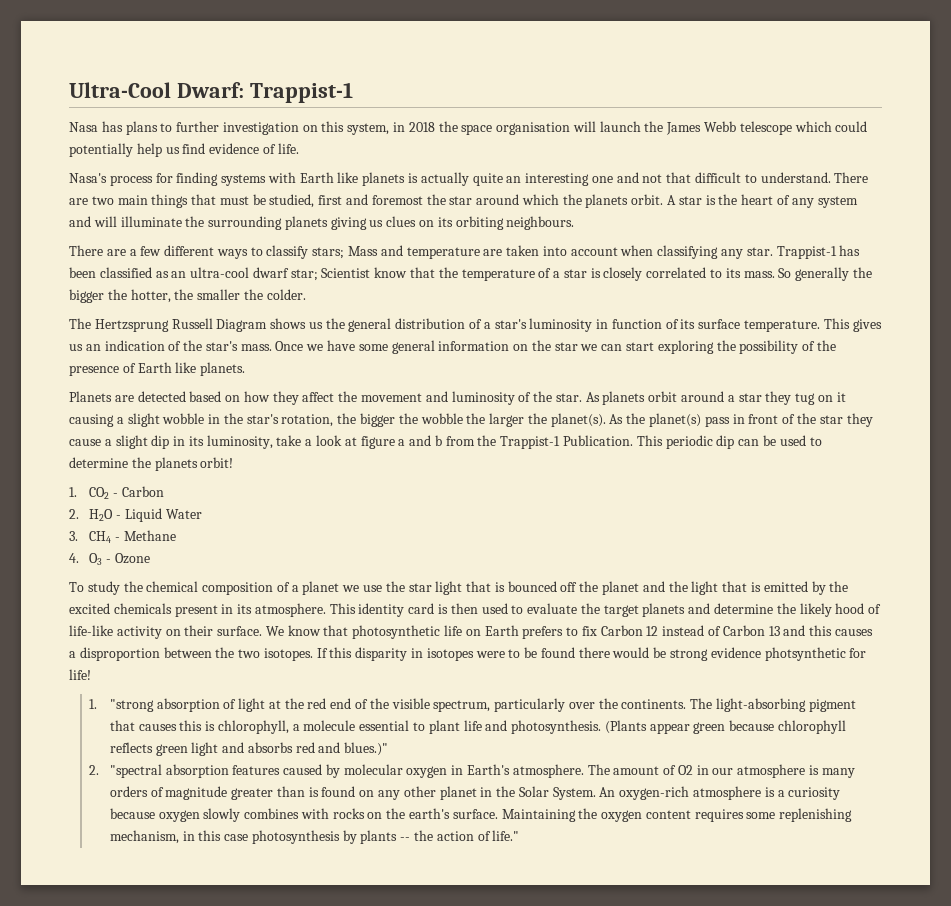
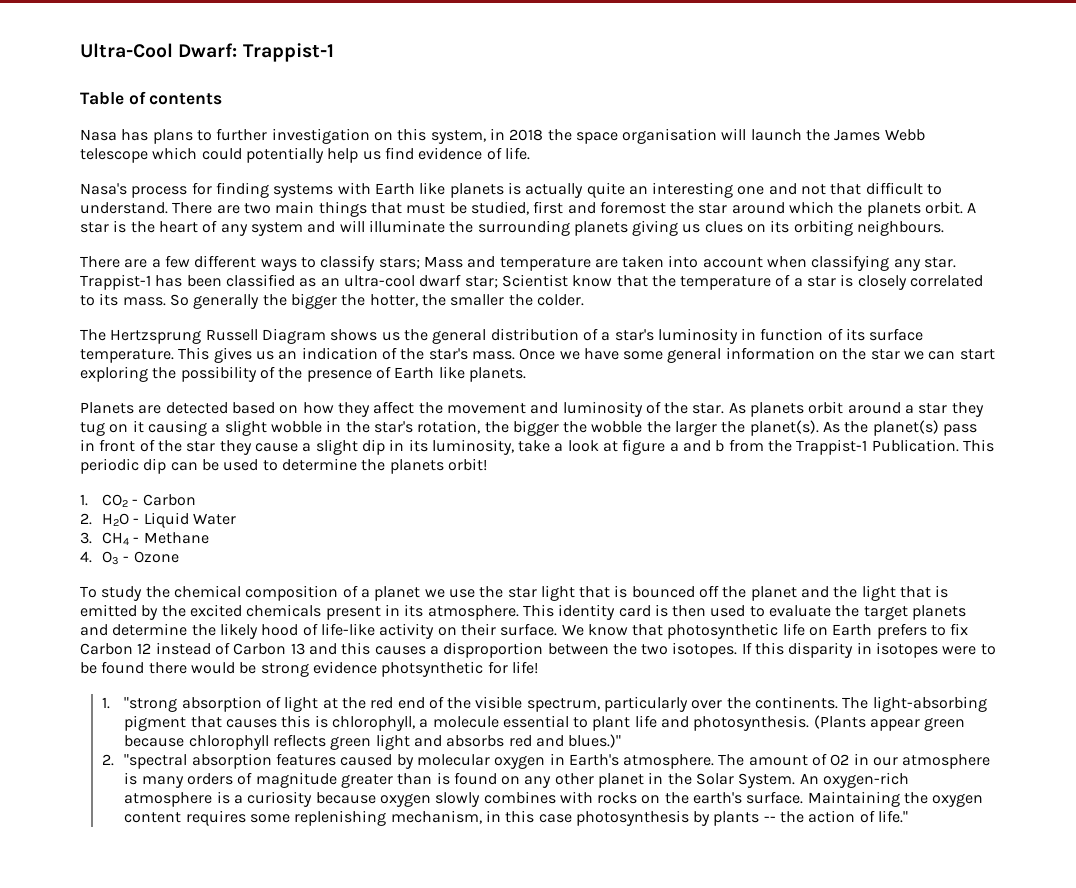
(353, 92) none -> [80,91,223,105] // Table of contents

